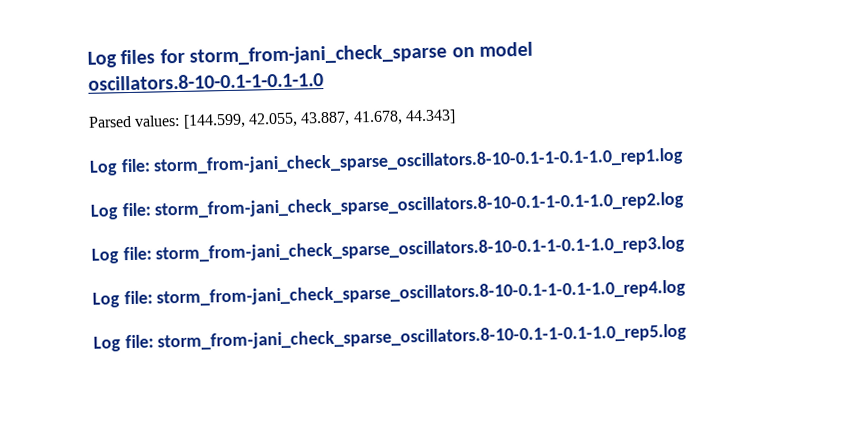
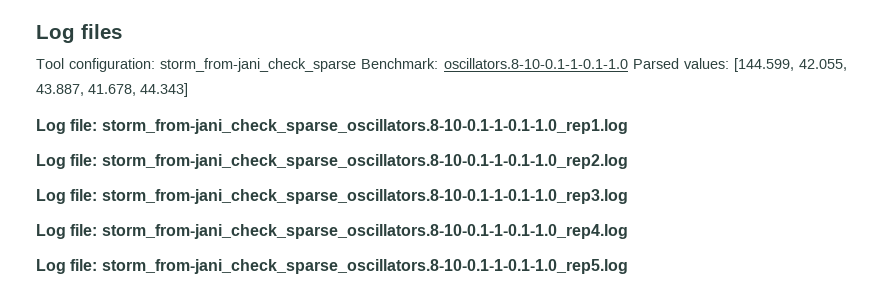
[159,41,533,66] for storm_from-jani_check_sparse on model -> [36,58,439,72] // Tool configuration: storm_from-jani_check_sparse Benchmark:
(324, 81) // -> (628, 63) none

